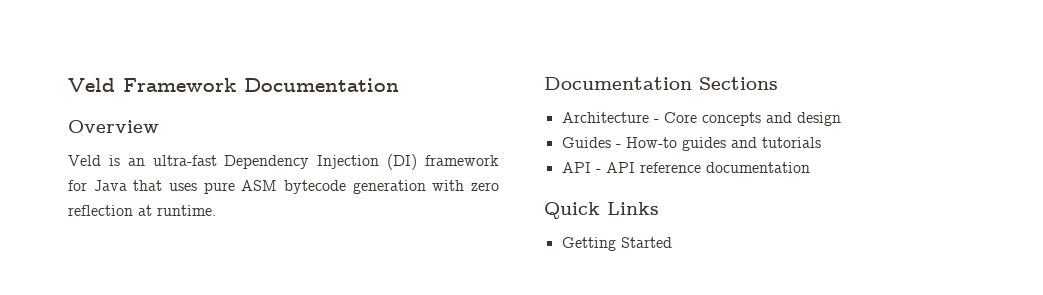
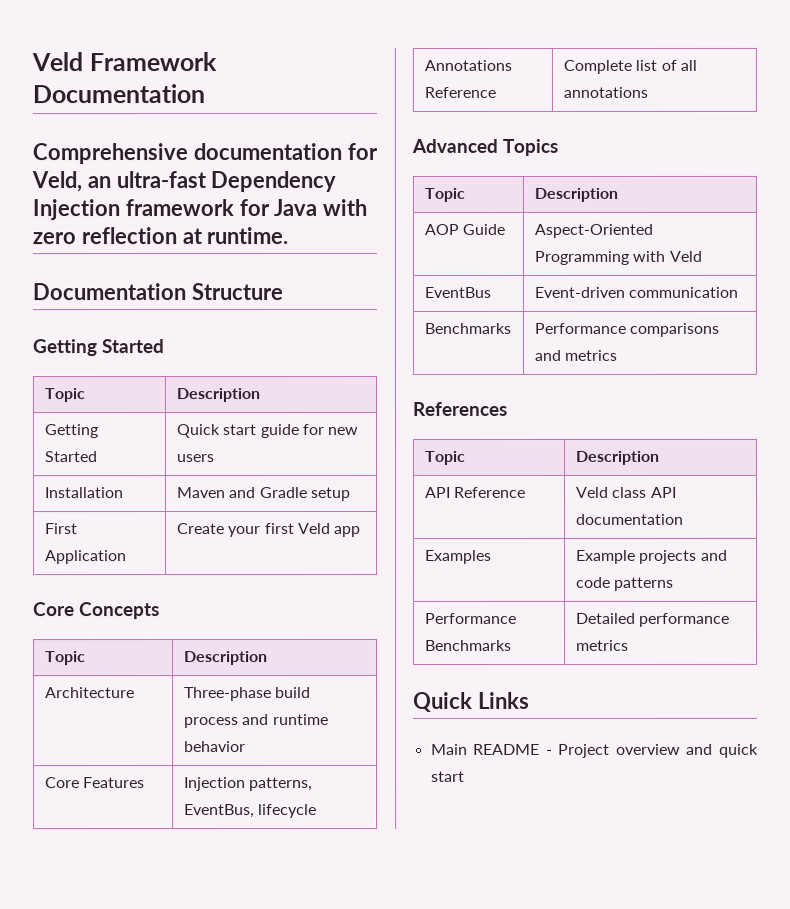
[68,120,159,133] [68,155,120,166] Overview // Veld is -> [32,143,378,165] [31,171,82,193] Comprehensive documentation for Veld,
[387,154,418,170] (DI) -> (120, 210) none
[133,180,426,194] that uses pure ASM bytecode generation -> (318, 208) none
[699,77,778,90] [561,112,841,126] [561,137,821,151] [561,162,810,173] [544,202,659,219] [561,237,672,251] Sections // Architecture - Core concepts and design // Guides - How-to guides and tutorials // API - API reference documentation // Quick Links // Getting Started -> [190,283,283,301] [32,339,164,357] [43,388,85,403] [175,388,260,403] [43,424,98,439] [43,451,98,463] [175,424,359,439] [175,454,215,463] [44,487,124,499] [176,487,351,502] [44,523,78,535] [44,550,127,565] [176,523,362,538] [33,602,160,620] [44,651,86,666] [183,651,268,666] [44,687,135,699] [183,687,312,702] [183,714,329,729] [183,741,246,753] [44,777,146,789] [183,777,314,792] [183,804,318,819] [423,59,512,71] [423,86,496,98] [562,59,697,74] [562,86,648,98] [411,138,558,156] [423,187,465,202] [533,187,618,202] [423,223,506,235] [533,223,653,238] [533,250,702,265] [423,286,491,298] [533,286,739,298] [423,322,511,334] [533,322,720,337] [533,349,618,361] [412,401,507,416] [423,450,466,465] [574,450,660,465] [424,486,527,498] [575,486,677,498] [575,513,684,525] [424,549,492,564] [575,549,728,564] [575,576,675,591] [424,612,517,624] [424,639,512,651] [575,612,731,627] [575,639,629,651] [413,691,530,712] [430,743,759,758] [430,770,465,782] Structure // Getting Started // Topic | Description // Getting Started | Quick start guide for new users // Installation | Maven and Gradle setup // First Application | Create your first Veld app // Core Concepts // Topic | Description // Architecture | Three-phase build process and runtime behavior // Core Features | Injection patterns, EventBus, lifecycle // Annotations Reference | Complete list of all annotations // Advanced Topics // Topic | Description // AOP Guide | Aspect-Oriented Programming with Veld // EventBus | Event-driven communication // Benchmarks | Performance comparisons and metrics // References // Topic | Description // API Reference | Veld class API documentation // Examples | Example projects and code patterns // Performance Benchmarks | Detailed performance metrics // Quick Links // Main README - Project overview and quick start

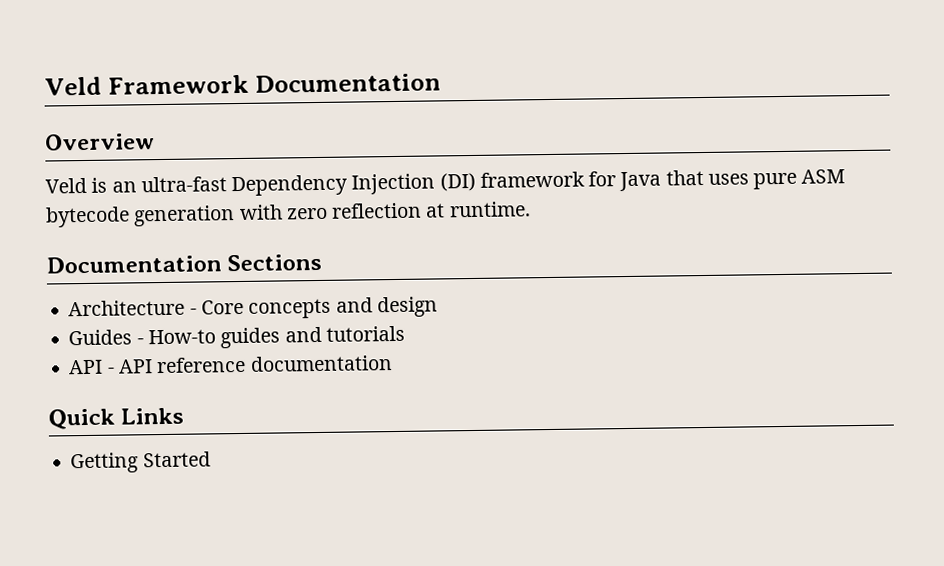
[32,143,378,165] [31,171,82,193] Comprehensive documentation for Veld, -> [45,133,155,151] [45,177,108,194] Overview // Veld is
(120, 210) none -> [439,172,476,192] (DI)
(318, 208) none -> [665,169,846,190] [45,205,236,228] that uses pure ASM bytecode generation
[190,283,283,301] [32,339,164,357] [43,388,85,403] [175,388,260,403] [43,424,98,439] [43,451,98,463] [175,424,359,439] [175,454,215,463] [44,487,124,499] [176,487,351,502] [44,523,78,535] [44,550,127,565] [176,523,362,538] [33,602,160,620] [44,651,86,666] [183,651,268,666] [44,687,135,699] [183,687,312,702] [183,714,329,729] [183,741,246,753] [44,777,146,789] [183,777,314,792] [183,804,318,819] [423,59,512,71] [423,86,496,98] [562,59,697,74] [562,86,648,98] [411,138,558,156] [423,187,465,202] [533,187,618,202] [423,223,506,235] [533,223,653,238] [533,250,702,265] [423,286,491,298] [533,286,739,298] [423,322,511,334] [533,322,720,337] [533,349,618,361] [412,401,507,416] [423,450,466,465] [574,450,660,465] [424,486,527,498] [575,486,677,498] [575,513,684,525] [424,549,492,564] [575,549,728,564] [575,576,675,591] [424,612,517,624] [424,639,512,651] [575,612,731,627] [575,639,629,651] [413,691,530,712] [430,743,759,758] [430,770,465,782] Structure // Getting Started // Topic | Description // Getting Started | Quick start guide for new users // Installation | Maven and Gradle setup // First Application | Create your first Veld app // Core Concepts // Topic | Description // Architecture | Three-phase build process and runtime behavior // Core Features | Injection patterns, EventBus, lifecycle // Annotations Reference | Complete list of all annotations // Advanced Topics // Topic | Description // AOP Guide | Aspect-Oriented Programming with Veld // EventBus | Event-driven communication // Benchmarks | Performance comparisons and metrics // References // Topic | Description // API Reference | Veld class API documentation // Examples | Example projects and code patterns // Performance Benchmarks | Detailed performance metrics // Quick Links // Main README - Project overview and quick start -> [227,253,323,272] [68,296,438,319] [68,325,405,349] [68,355,393,375] [48,407,185,430] [70,451,211,474] Sections // Architecture - Core concepts and design // Guides - How-to guides and tutorials // API - API reference documentation // Quick Links // Getting Started

